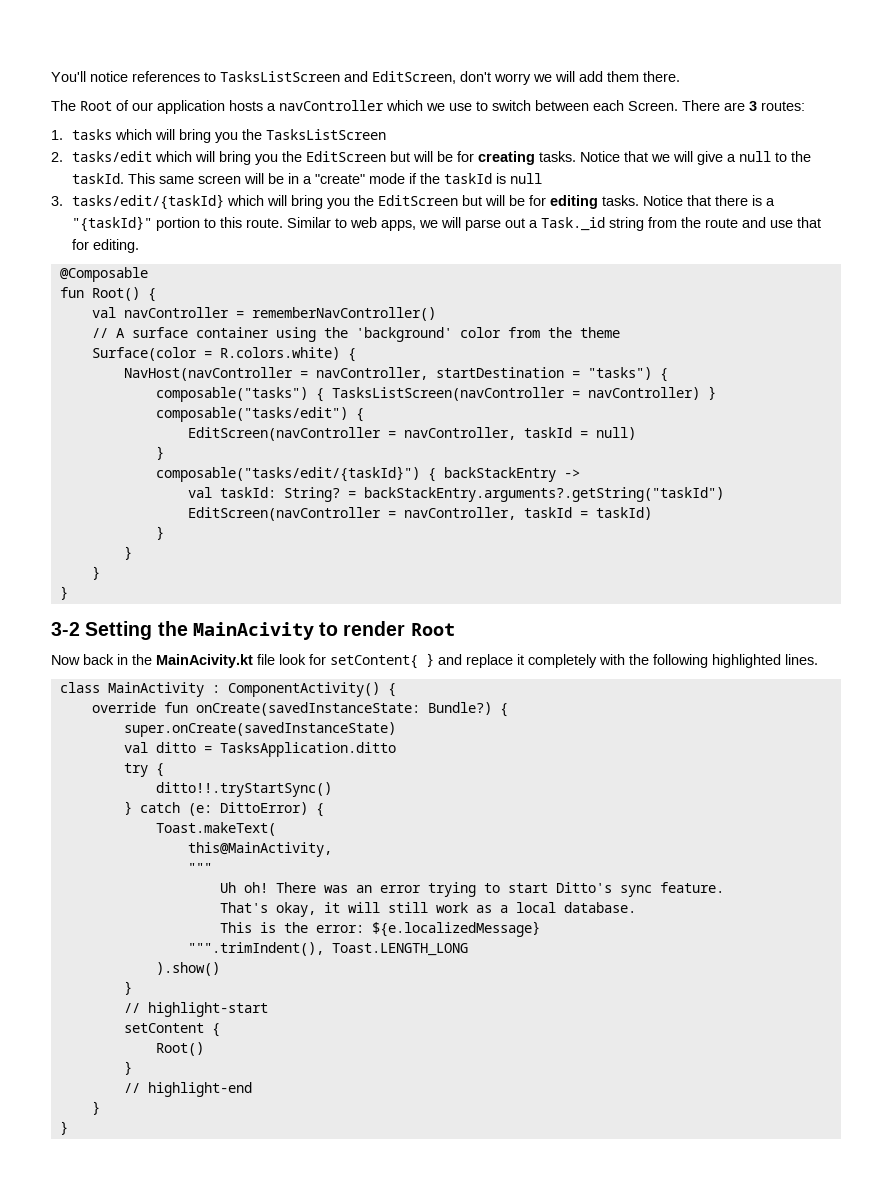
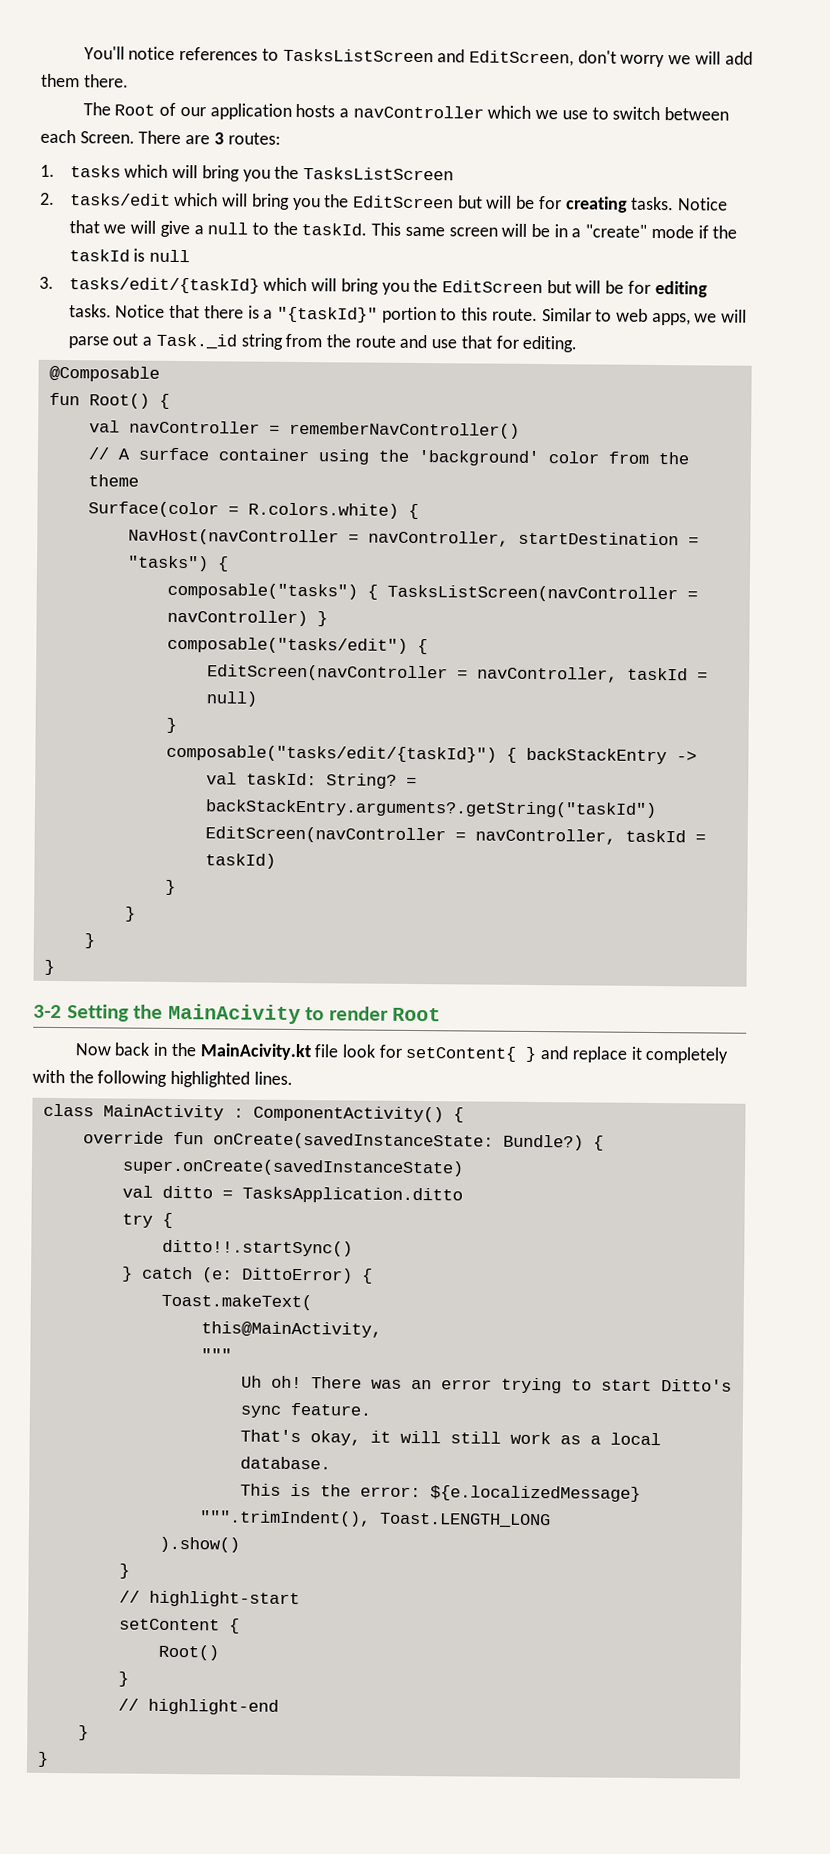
[155,782,332,797] ditto!!.tryStartSync() -> [161,1239,353,1257] ditto!!.startSync()

